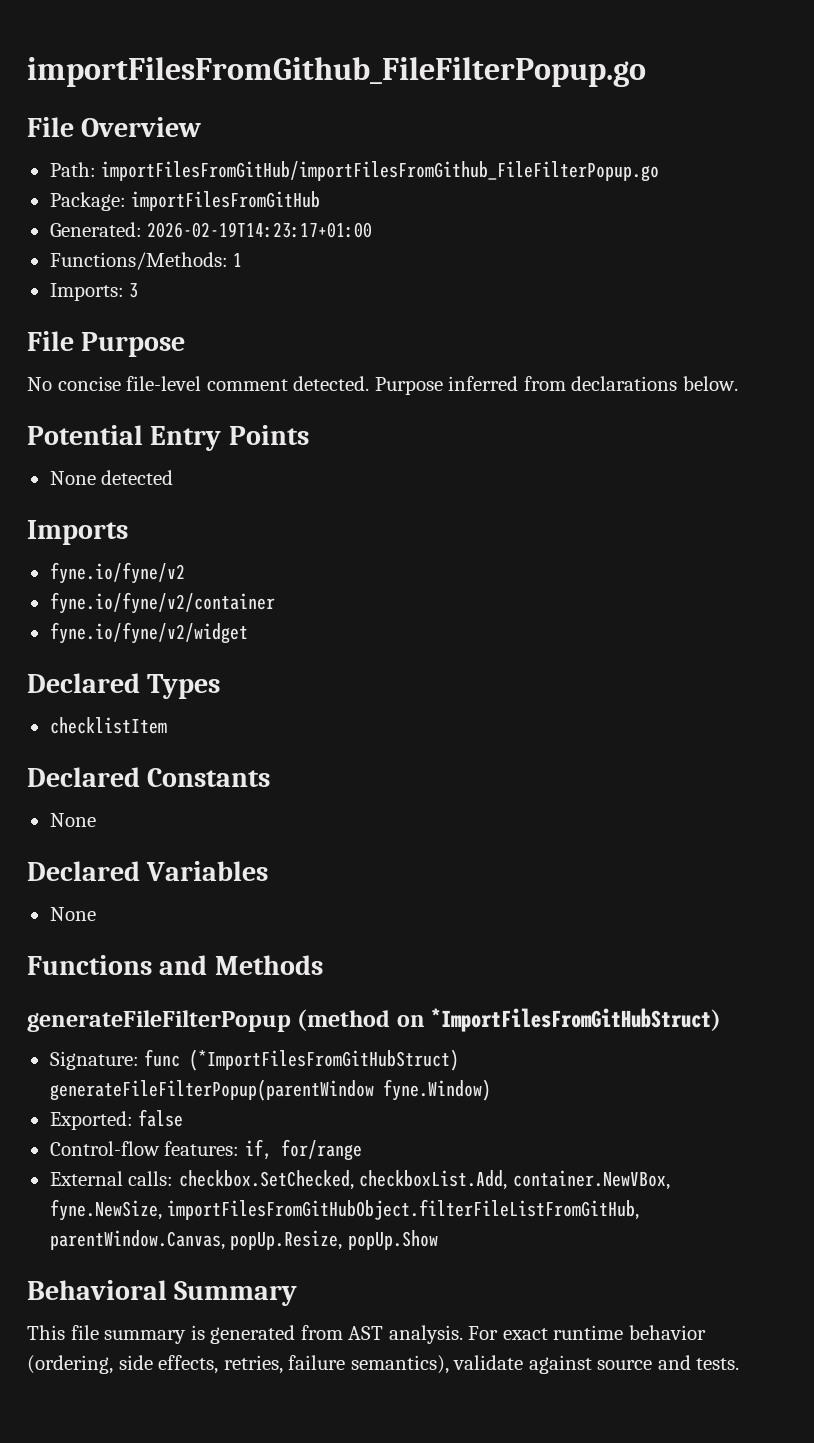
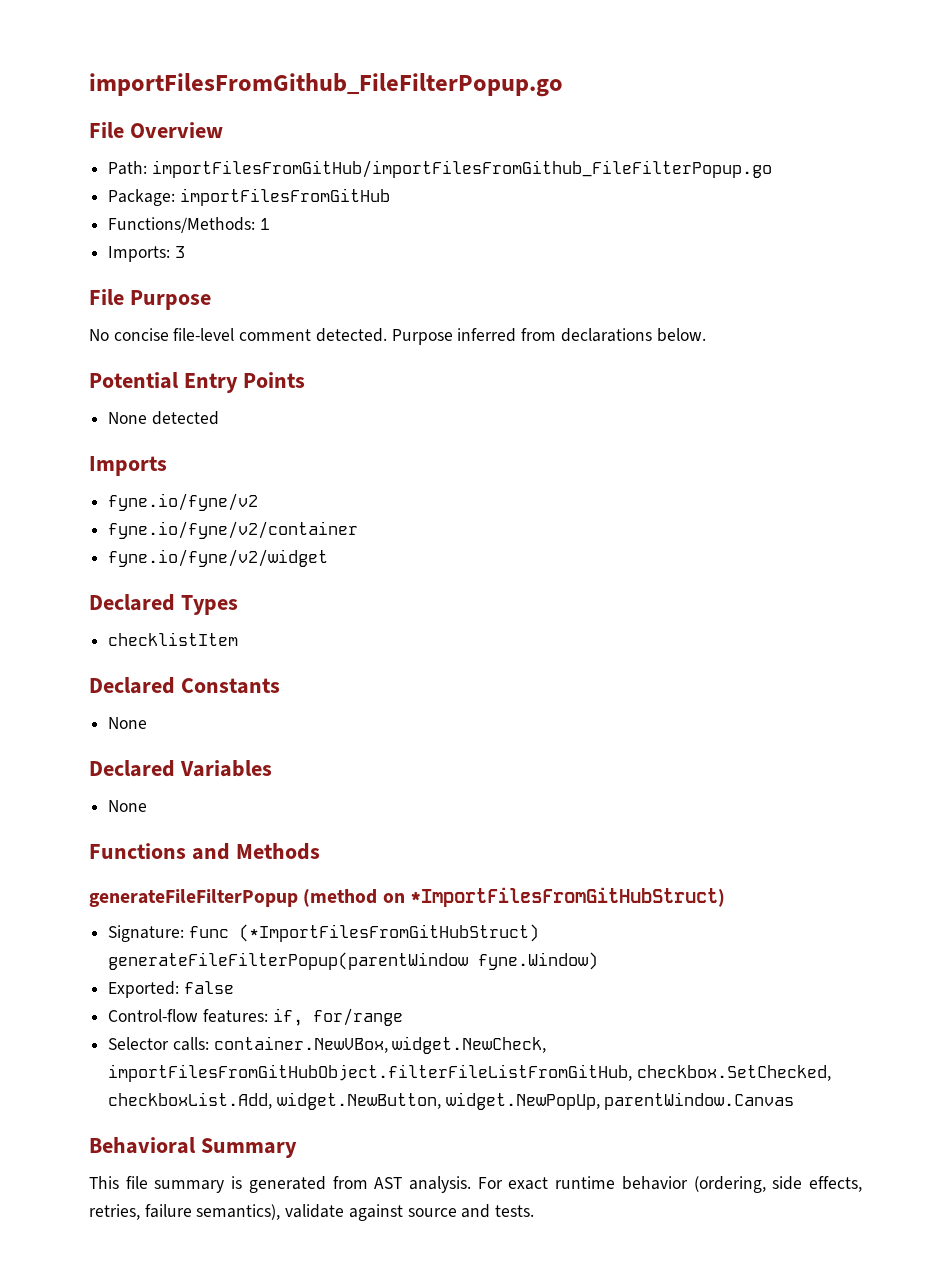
[49,222,373,238] // Generated: 2026-02-19T14:23:17+01:00 -> (390, 197) none
[49,1170,670,1190] [49,1199,640,1221] [49,1230,438,1250] External calls: checkbox.SetChecked, checkboxList.Add, container.NewVBox, fyne.NewSize, importFilesFromGitHubObject.filterFileListFromGitHub, parentWindow.Canvas, popUp.Resize, popUp.Show -> [108,1036,547,1054] [108,1064,831,1082] [108,1092,795,1110] Selector calls: container.NewVBox, widget.NewCheck, importFilesFromGitHubObject.filterFileListFromGitHub, checkbox.SetChecked, checkboxList.Add, widget.NewButton, widget.NewPopUp, parentWindow.Canvas

